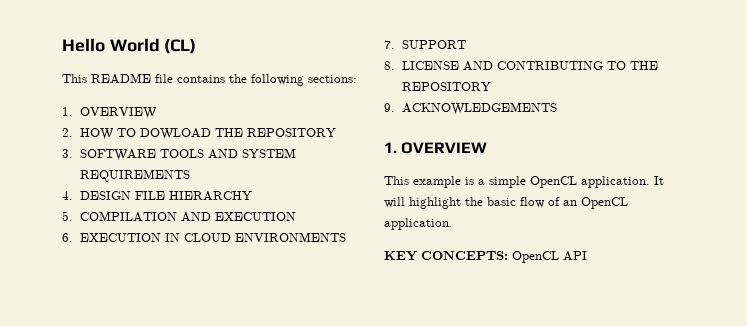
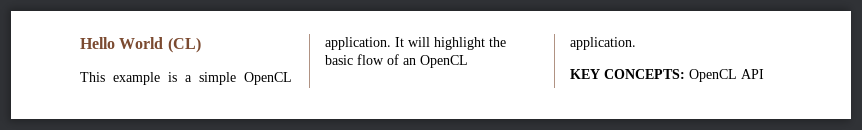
[62,73,357,86] [62,107,157,119] [62,128,336,140] [62,148,296,161] [79,169,190,182] [62,191,252,201] [62,211,296,222] [62,232,346,242] [384,40,466,49] [384,61,658,71] [401,82,491,91] [384,102,557,115] [384,142,488,154] // This README file contains the following sections: // 1. OVERVIEW // 2. HOW TO DOWLOAD THE REPOSITORY // 3. SOFTWARE TOOLS AND SYSTEM REQUIREMENTS // 4. DESIGN FILE HIERARCHY // 5. COMPILATION AND EXECUTION // 6. EXECUTION IN CLOUD ENVIRONMENTS // 7. SUPPORT // 8. LICENSE AND CONTRIBUTING TO THE REPOSITORY // 9. ACKNOWLEDGEMENTS // 1. OVERVIEW -> (201, 45) none

